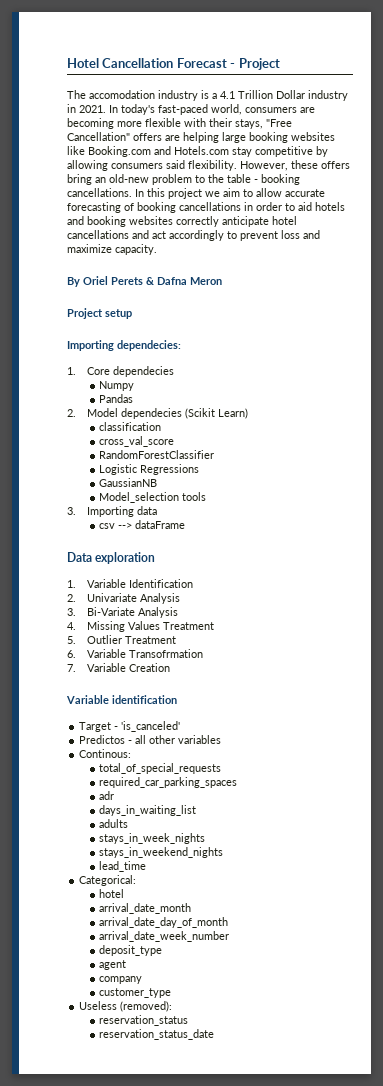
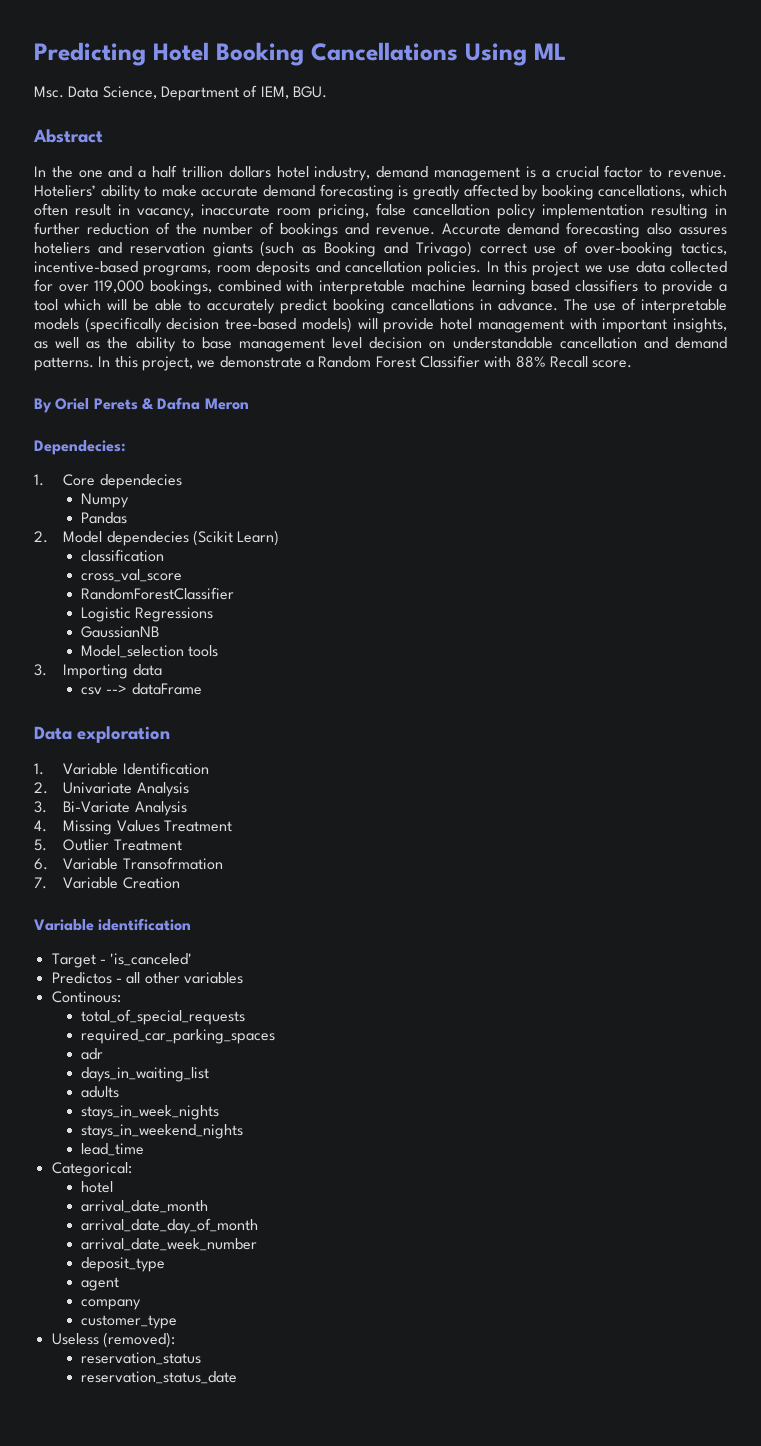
[67,58,280,70] [67,90,348,101] [67,104,315,115] [67,118,292,129] [67,132,335,143] [67,146,328,157] [67,160,350,171] [67,174,300,185] [67,188,325,199] [67,202,345,213] [67,216,297,227] [67,230,320,241] [67,244,157,255] Hotel Cancellation Forecast - Project // The accomodation industry is a 4.1 Trillion Dollar industry in 2021. In today's fast-paced world, consumers are becoming more flexible with their stays, "Free Cancellation" offers are helping large booking websites like Booking.com and Hotels.com stay competitive by allowing consumers said flexibility. However, these offers bring an old-new problem to the table - booking cancellations. In this project we aim to allow accurate forecasting of booking cancellations in order to aid hotels and booking websites correctly anticipate hotel cancellations and act accordingly to prevent loss and maximize capacity. -> [34,42,566,66] [34,85,327,101] [33,129,103,143] [34,165,727,181] [34,184,728,200] [34,203,727,219] [34,222,727,238] [34,241,727,257] [34,261,727,276] [34,279,728,295] [34,298,727,314] [34,317,728,333] [34,337,727,352] [34,355,633,371] Predicting Hotel Booking Cancellations Using ML // Msc. Data Science, Department of IEM, BGU. // Abstract // In the one and a half trillion dollars hotel industry, demand management is a crucial factor to revenue. Hoteliers’ ability to make accurate demand forecasting is greatly affected by booking cancellations, which often result in vacancy, inaccurate room pricing, false cancellation policy implementation resulting in further reduction of the number of bookings and revenue. Accurate demand forecasting also assures hoteliers and reservation giants (such as Booking and Trivago) correct use of over-booking tactics, incentive-based programs, room deposits and cancellation policies. In this project we use data collected for over 119,000 bookings, combined with interpretable machine learning based classifiers to provide a tool which will be able to accurately predict booking cancellations in advance. The use of interpretable models (specifically decision tree-based models) will provide hotel management with important insights, as well as the ability to base management level decision on understandable cancellation and demand patterns. In this project, we demonstrate a Random Forest Classifier with 88% Recall score.
[67,308,132,319] [67,340,181,351] Project setup // Importing dependecies: -> [34,440,126,455] Dependecies:

